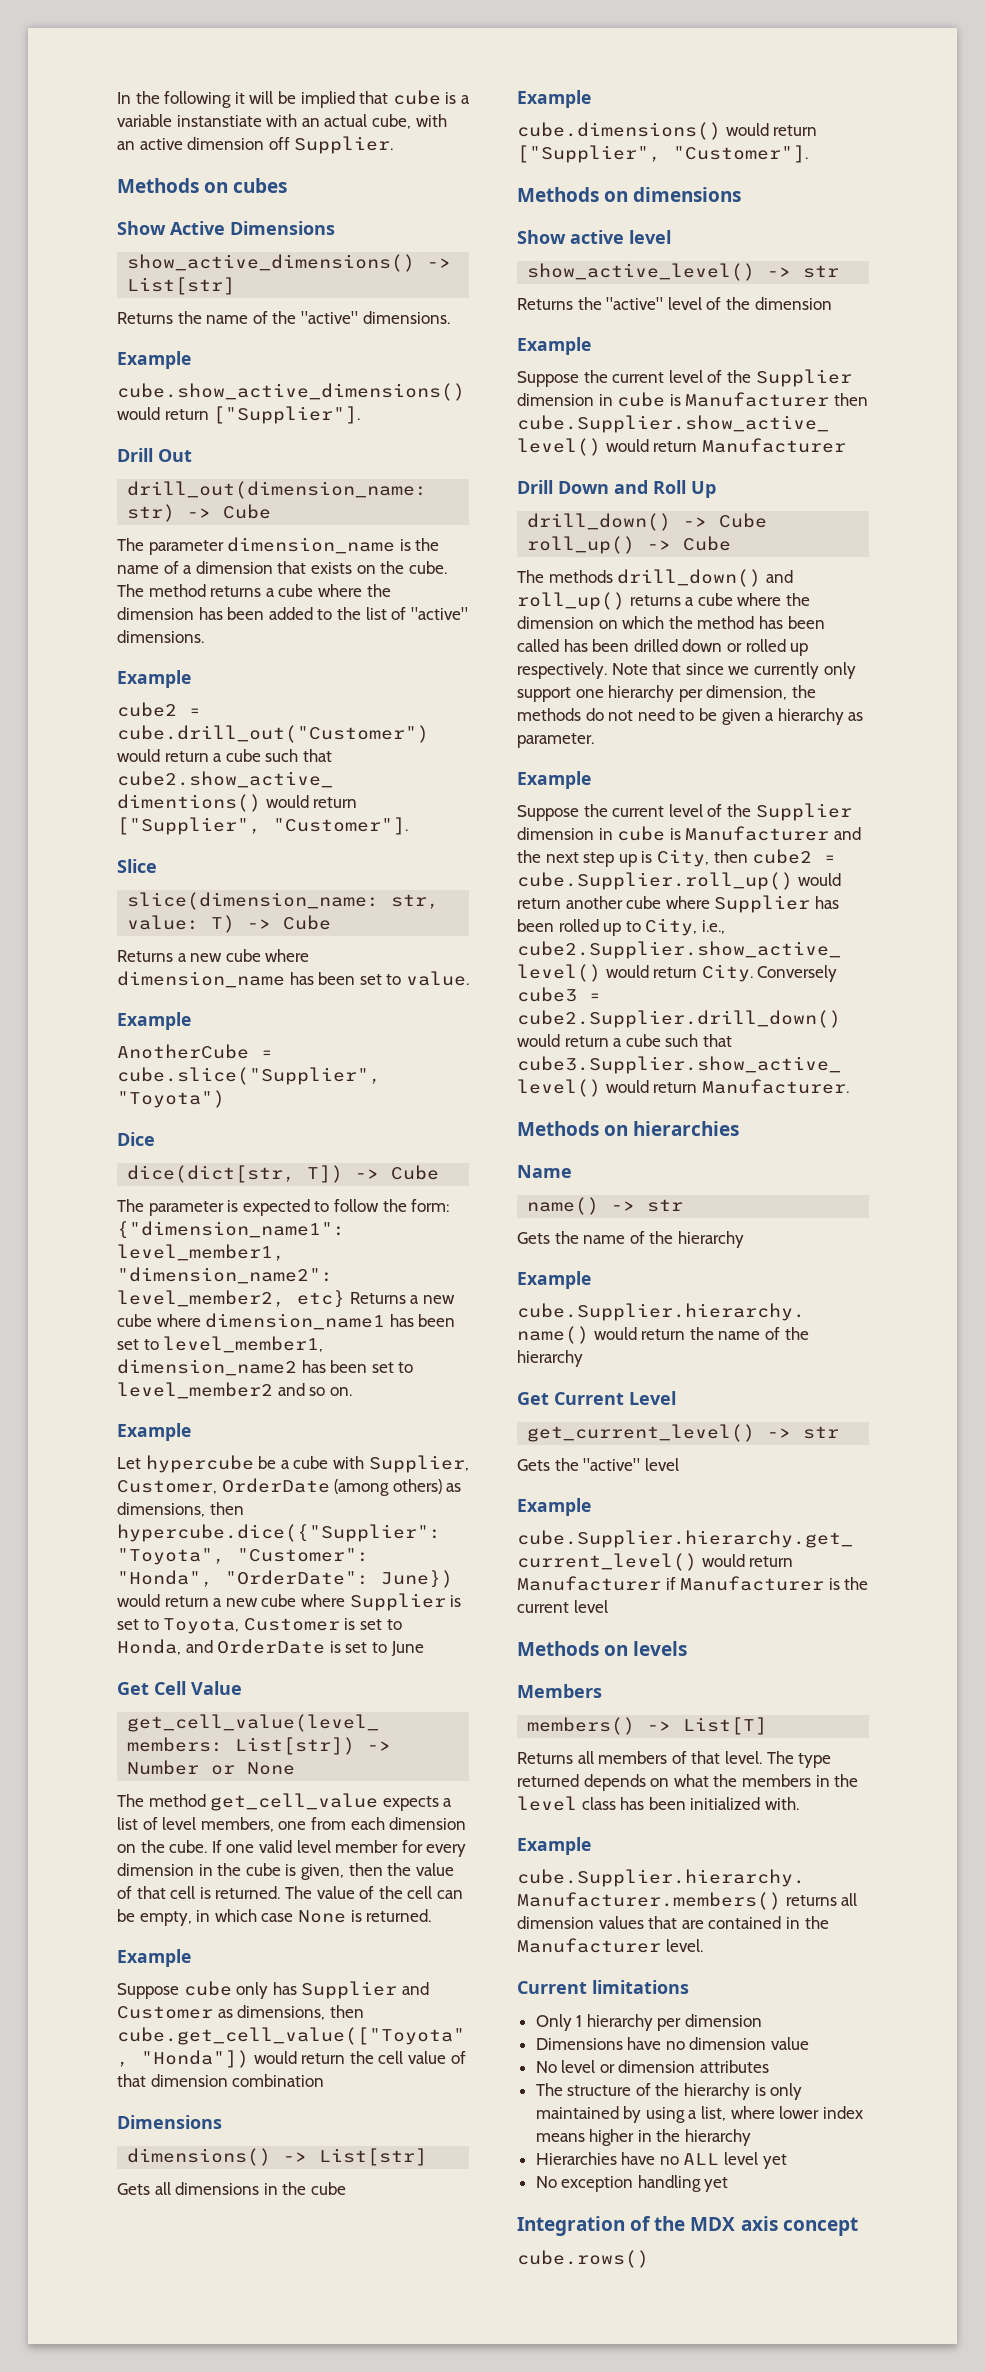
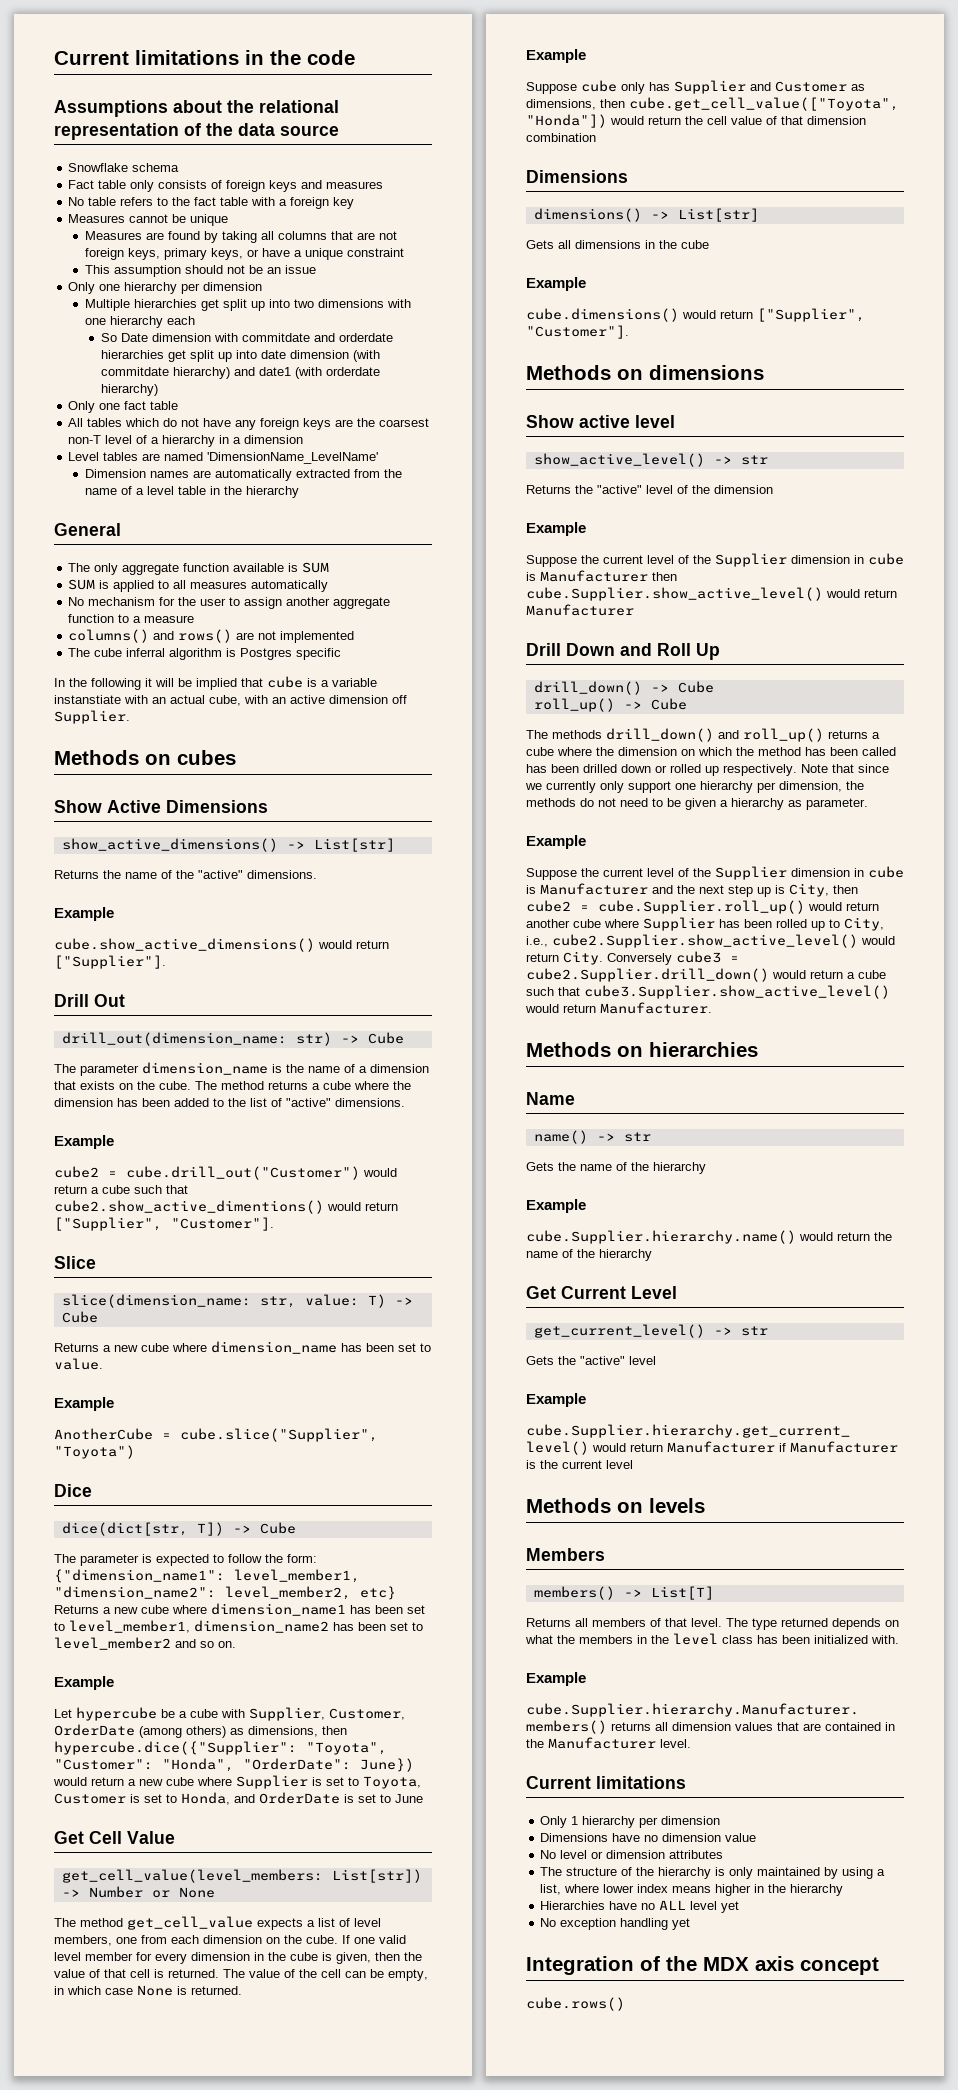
(117, 98) none -> [54,50,355,65] [54,100,339,117] [54,123,339,140] [68,163,180,172] [68,180,384,192] [68,197,355,209] [68,214,229,226] [84,231,397,243] [84,248,404,260] [84,265,316,277] [68,282,263,294] [84,299,411,311] [84,316,195,328] [101,333,394,342] [101,350,381,362] [101,367,381,379] [101,384,159,396] [68,401,179,413] [68,418,430,430] [68,435,304,447] [68,452,379,464] [84,469,402,481] [84,486,299,498] [54,523,121,536] [68,562,330,575] [68,579,329,592] [68,597,391,609] [68,614,195,623] [68,629,355,643] [68,648,342,660] Current limitations in the code // Assumptions about the relational representation of the data source // Snowflake schema // Fact table only consists of foreign keys and measures // No table refers to the fact table with a foreign key // Measures cannot be unique // Measures are found by taking all columns that are not foreign keys, primary keys, or have a unique constraint // This assumption should not be an issue // Only one hierarchy per dimension // Multiple hierarchies get split up into two dimensions with one hierarchy each // So Date dimension with commitdate and orderdate hierarchies get split up into date dimension (with commitdate hierarchy) and date1 (with orderdate hierarchy) // Only one fact table // All tables which do not have any foreign keys are the coarsest non-T level of a hierarchy in a dimension // Level tables are named 'DimensionName_LevelName' // Dimension names are automatically extracted from the name of a level table in the hierarchy // General // The only aggregate function available is SUM // SUM is applied to all measures automatically // No mechanism for the user to assign another aggregate function to a measure // columns() and rows() are not implemented // The cube inferral algorithm is Postgres specific //

